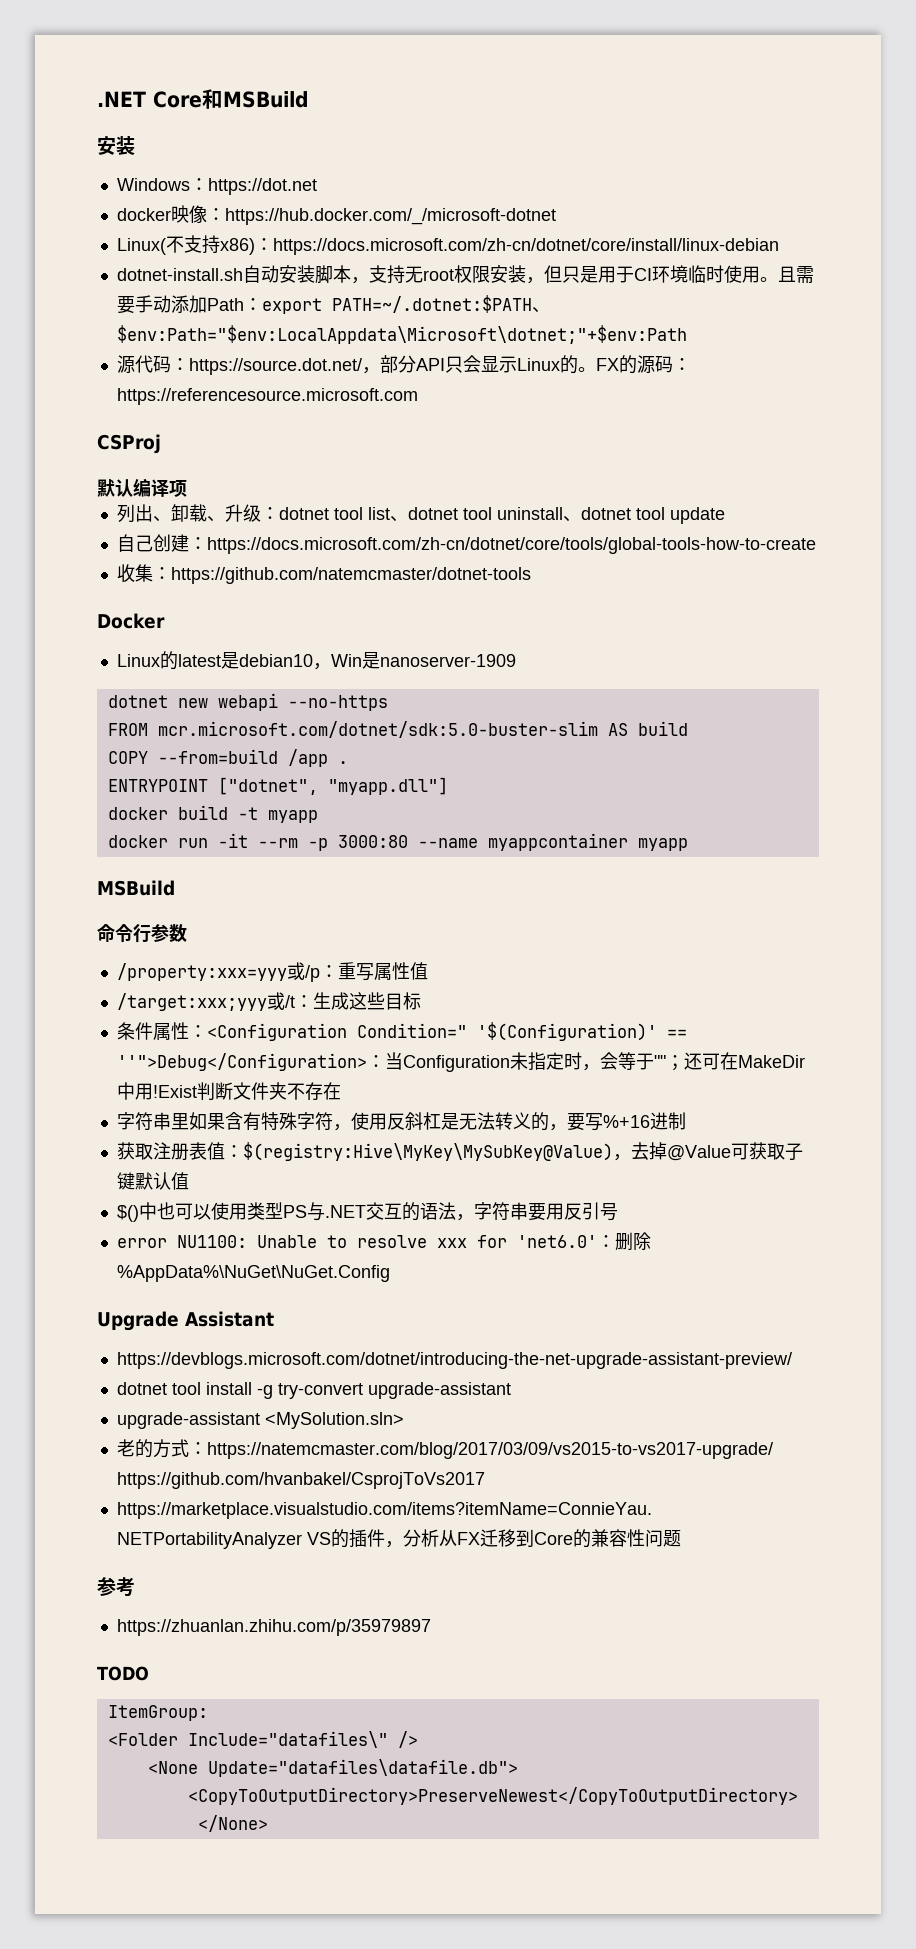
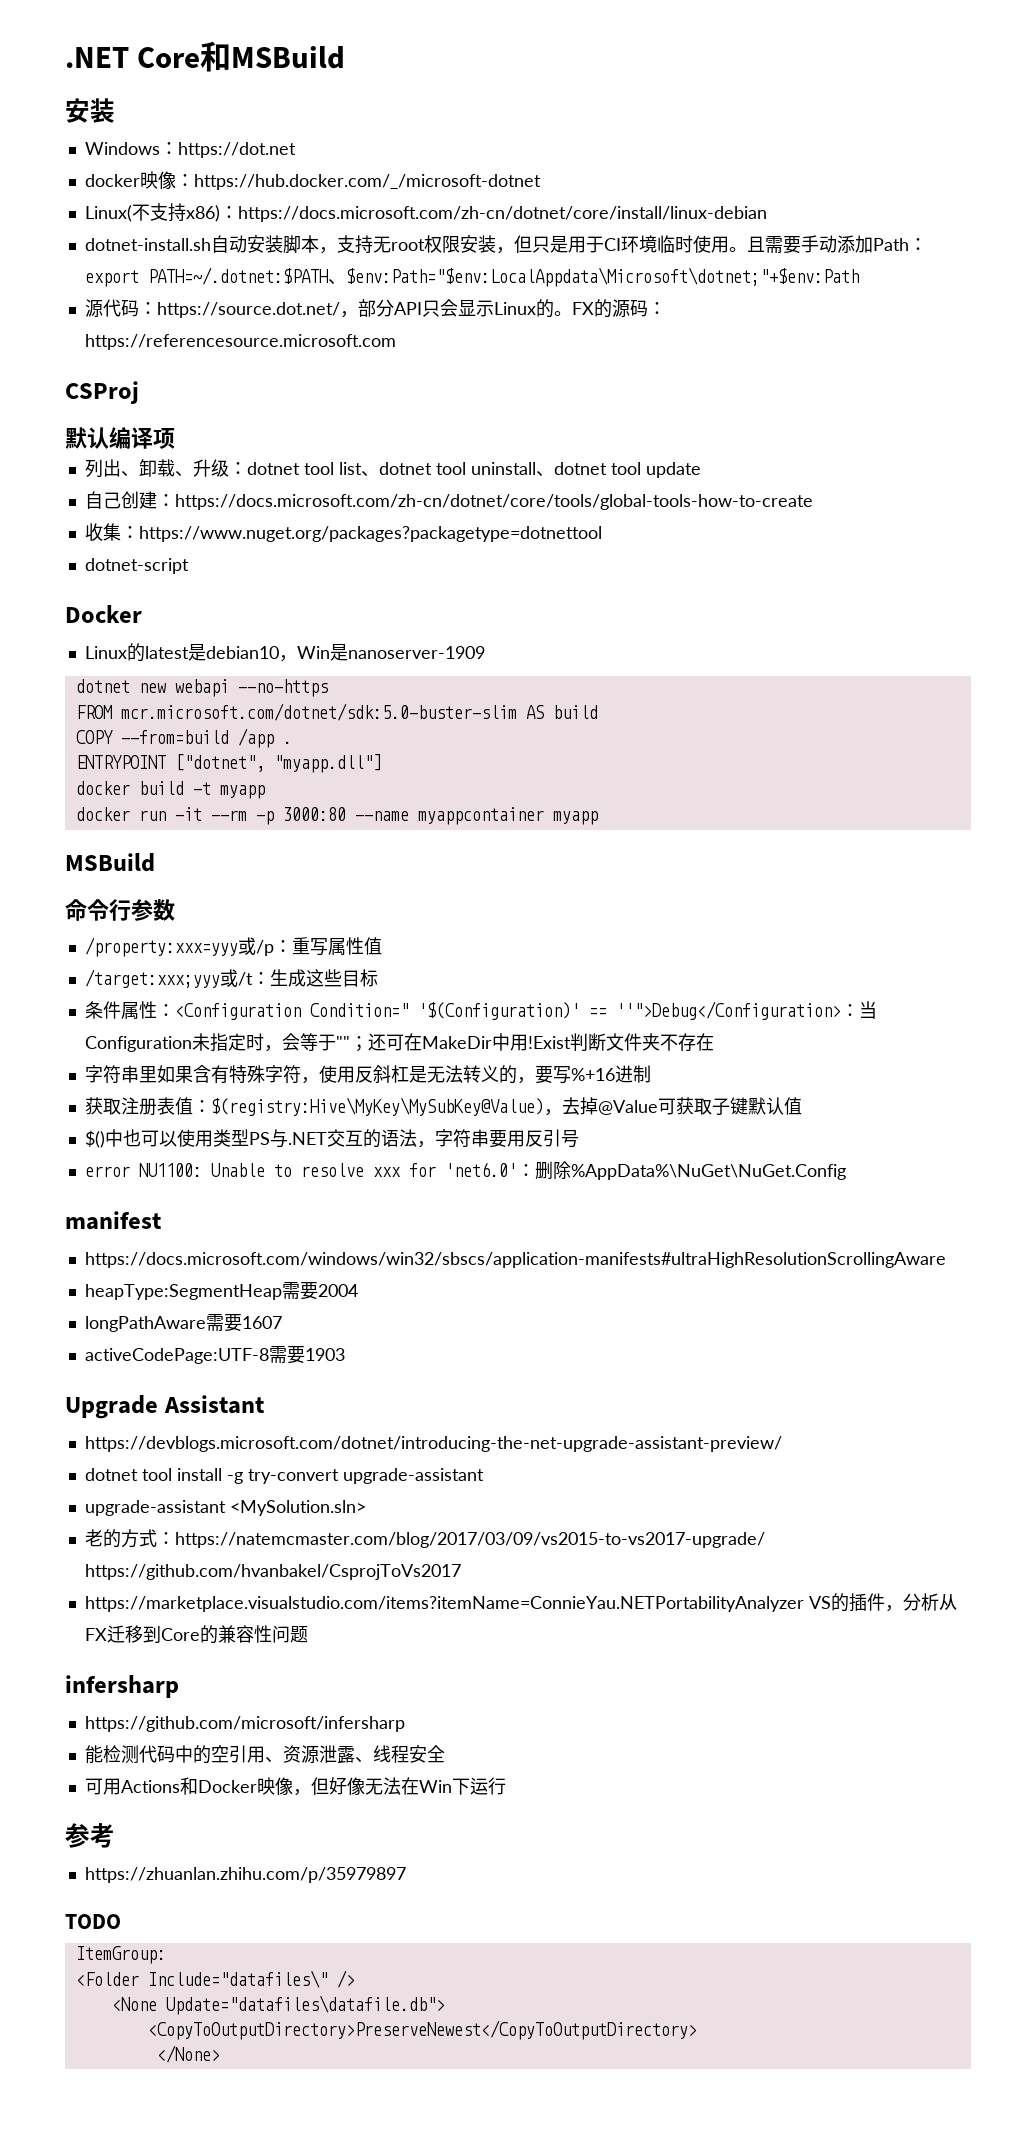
[170,567,531,584] https://github.com/natemcmaster/dotnet-tools -> [138,526,602,542] [84,558,189,574] https://www.nuget.org/packages?packagetype=dotnettool // dotnet-script
(390, 1273) none -> [65,1211,161,1230] [84,1252,946,1268] [84,1282,358,1300] [84,1314,282,1332] [84,1346,345,1364] // manifest // https://docs.microsoft.com/windows/win32/sbscs/application-manifests#ultraHighResolutionScrollingAware // heapType:SegmentHeap需要2004 // longPathAware需要1607 // activeCodePage:UTF-8需要1903
(681, 1538) none -> [65,1675,179,1698] [84,1716,405,1732] [84,1745,445,1764] [84,1777,506,1796] // infersharp // https://github.com/microsoft/infersharp // 能检测代码中的空引用、资源泄露、线程安全 // 可用Actions和Docker映像，但好像无法在Win下运行

